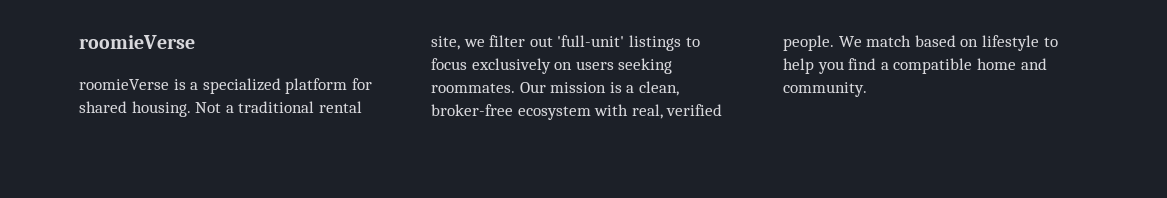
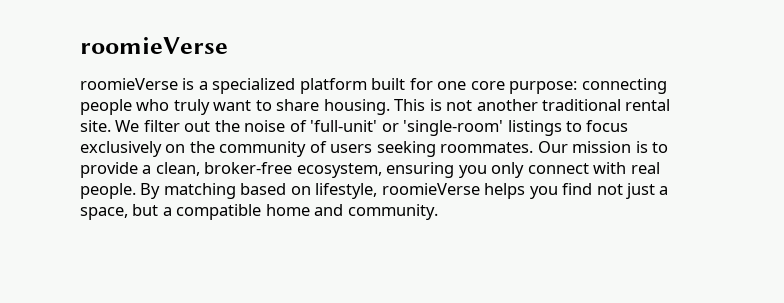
[351,78,372,90] [79,101,362,117] [431,35,625,50] for shared housing. Not a traditional rental site, we filter out 'full-unit' -> [371,78,667,94] [80,99,671,115] [80,120,504,136] built for one core purpose: connecting people who truly want to share housing. This is not another traditional rental site. We filter out the noise of 'full-unit' or 'single-room'
(573, 66) none -> [189,141,327,157] the community of
(622, 87) none -> [652,142,669,153] [80,162,138,178] to provide
[517,104,723,120] [783,35,1058,51] [783,58,877,74] ecosystem with real, verified people. We match based on lifestyle to help you find -> [296,162,660,178] [80,183,669,199] [80,204,159,220] ecosystem, ensuring you only connect with real people. By matching based on lifestyle, roomieVerse helps you find not just a space, but

